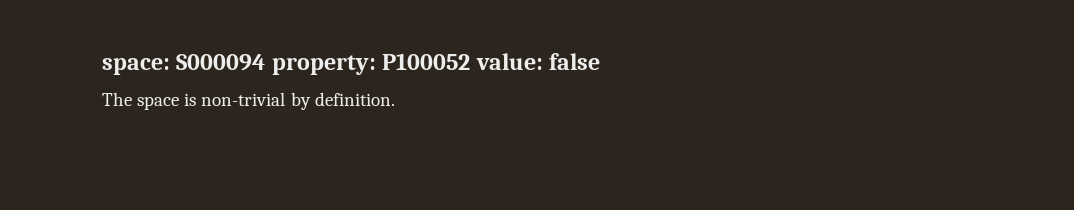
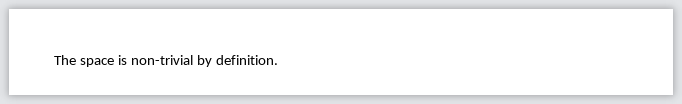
[102,53,601,75] space: S000094 property: P100052 value: false // -> (54, 60) none

